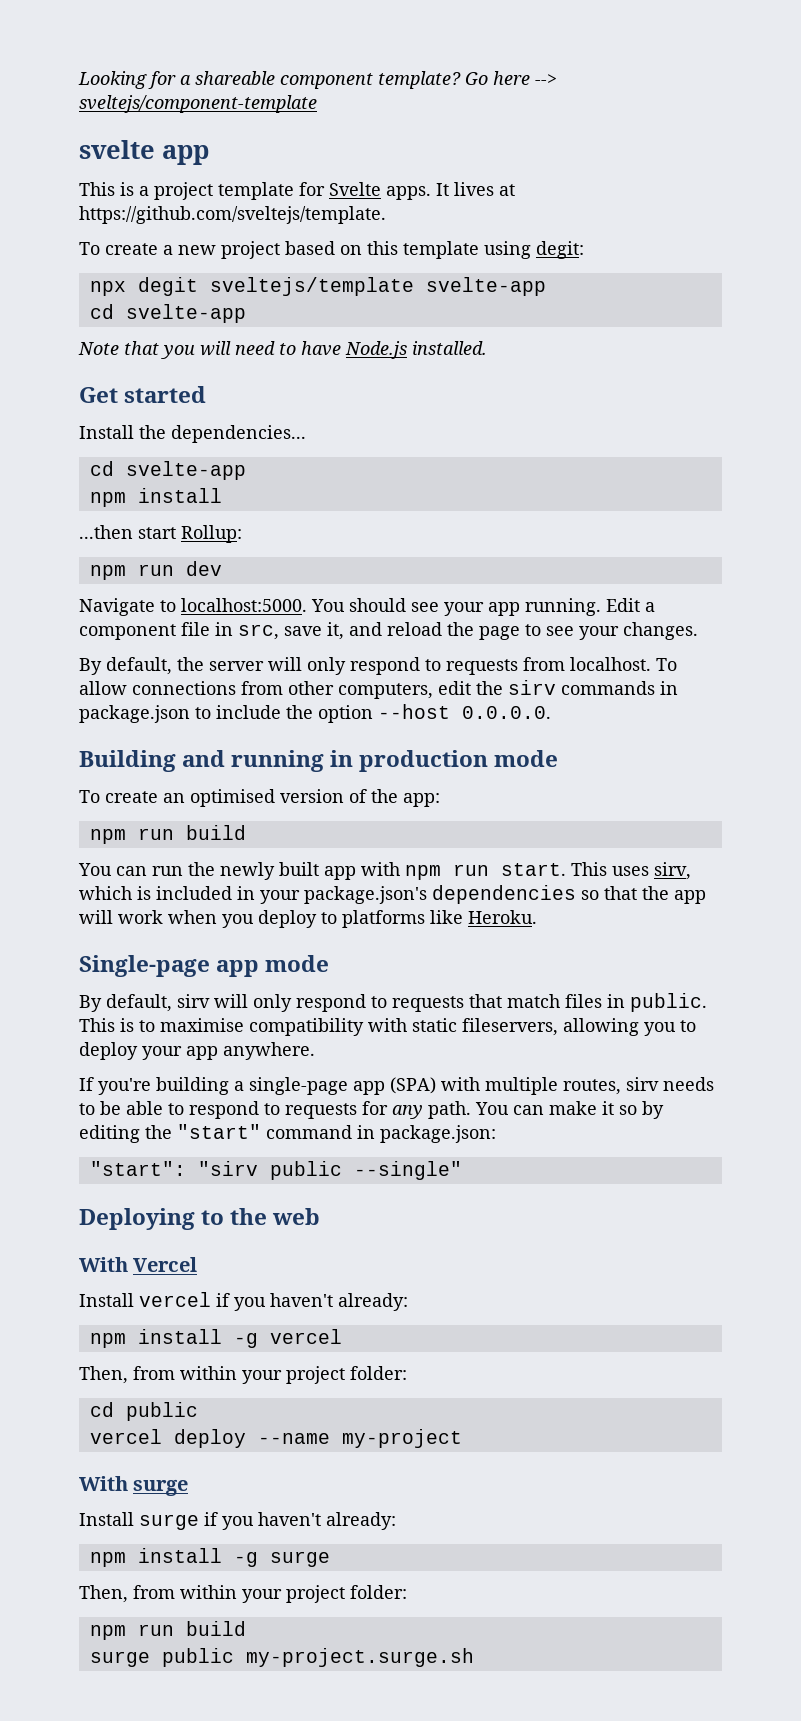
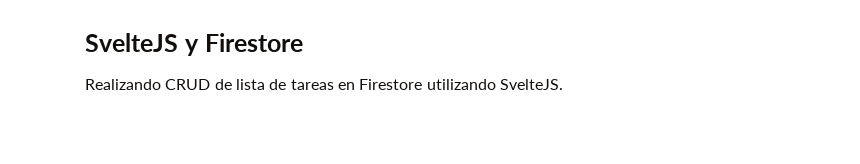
[78,71,557,89] [79,95,317,113] [79,140,209,165] [79,182,515,200] [79,206,386,224] [79,241,584,259] [89,277,546,296] [89,304,246,323] [78,341,487,359] [79,386,207,403] [79,425,306,443] [89,461,246,480] [89,488,222,507] [79,525,242,543] [89,561,222,580] [79,598,655,616] [79,622,698,640] [79,657,677,675] [79,680,678,699] [79,704,551,723] [79,750,559,772] [79,789,440,807] [89,825,246,844] [78,862,691,880] [79,885,706,904] [79,910,537,928] [79,955,330,977] [79,993,707,1012] [79,1018,696,1036] [79,1042,315,1060] [79,1077,714,1095] [79,1101,664,1119] [79,1124,496,1143] [89,1161,462,1180] [79,1208,321,1230] [79,1257,198,1272] [79,1292,408,1311] [89,1329,342,1348] [79,1366,407,1384] [89,1402,198,1421] [89,1429,462,1448] [79,1476,189,1496] [79,1512,396,1530] [89,1548,330,1567] [79,1585,407,1603] [89,1621,246,1640] [89,1648,474,1667] Looking for a shareable component template? Go here --> sveltejs/component-template // svelte app // This is a project template for Svelte apps. It lives at https://github.com/sveltejs/template. // To create a new project based on this template using degit: // npx degit sveltejs/template svelte-app // cd svelte-app // Note that you will need to have Node.js installed. // Get started // Install the dependencies... // cd svelte-app // npm install // ...then start Rollup: // npm run dev // Navigate to localhost:5000. You should see your app running. Edit a component file in src, save it, and reload the page to see your changes. // By default, the server will only respond to requests from localhost. To allow connections from other computers, edit the sirv commands in package.json to include the option --host 0.0.0.0. // Building and running in production mode // To create an optimised version of the app: // npm run build // You can run the newly built app with npm run start. This uses sirv, which is included in your package.json's dependencies so that the app will work when you deploy to platforms like Heroku. // Single-page app mode // By default, sirv will only respond to requests that match files in public. This is to maximise compatibility with static fileservers, allowing you to deploy your app anywhere. // If you're building a single-page app (SPA) with multiple routes, sirv needs to be able to respond to requests for any path. You can make it so by editing the "start" command in package.json: // "start": "sirv public --single" // Deploying to the web // With Vercel // Install vercel if you haven't already: // npm install -g vercel // Then, from within your project folder: // cd public // vercel deploy --name my-project // With surge // Install surge if you haven't already: // npm install -g surge // Then, from within your project folder: // npm run build // surge public my-project.surge.sh -> [85,33,303,56] [85,79,563,90] SvelteJS y Firestore // Realizando CRUD de lista de tareas en Firestore utilizando SvelteJS.

